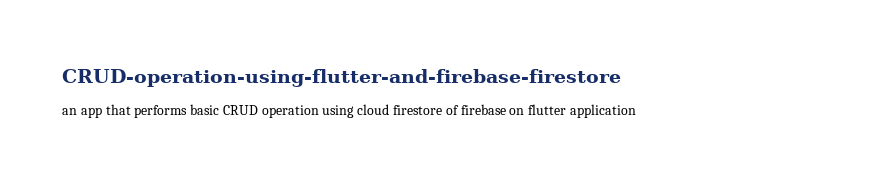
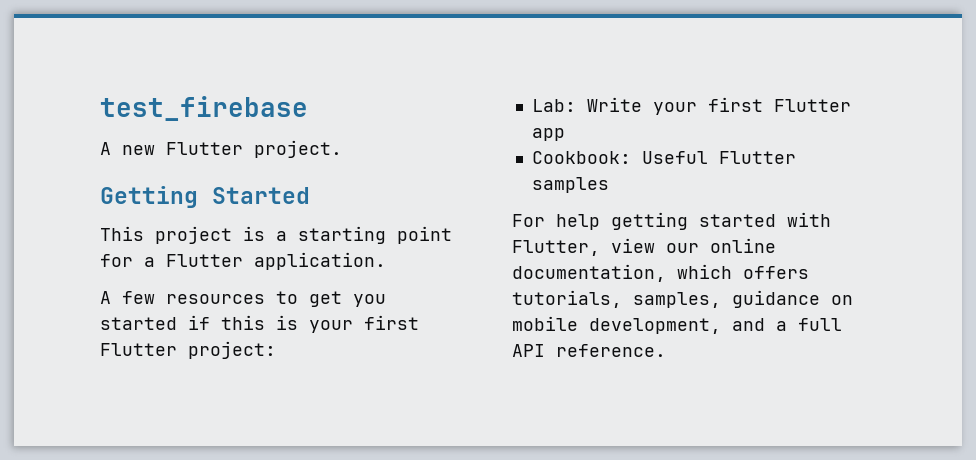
[62,69,621,87] [62,104,636,118] CRUD-operation-using-flutter-and-firebase-firestore // an app that performs basic CRUD operation using cloud firestore of firebase on flutter application -> [100,96,308,121] [100,140,342,158] [100,186,310,208] [100,226,452,244] [100,252,386,270] [100,291,386,307] [100,315,419,333] [100,341,276,359] [531,97,851,115] [531,128,565,141] [531,151,796,164] [531,177,609,193] [512,212,831,230] [512,238,776,256] [512,264,809,282] [512,290,853,308] [512,316,842,334] [512,344,666,357] test_firebase // A new Flutter project. // Getting Started // This project is a starting point for a Flutter application. // A few resources to get you started if this is your first Flutter project: // Lab: Write your first Flutter app // Cookbook: Useful Flutter samples // For help getting started with Flutter, view our online documentation, which offers tutorials, samples, guidance on mobile development, and a full API reference.

